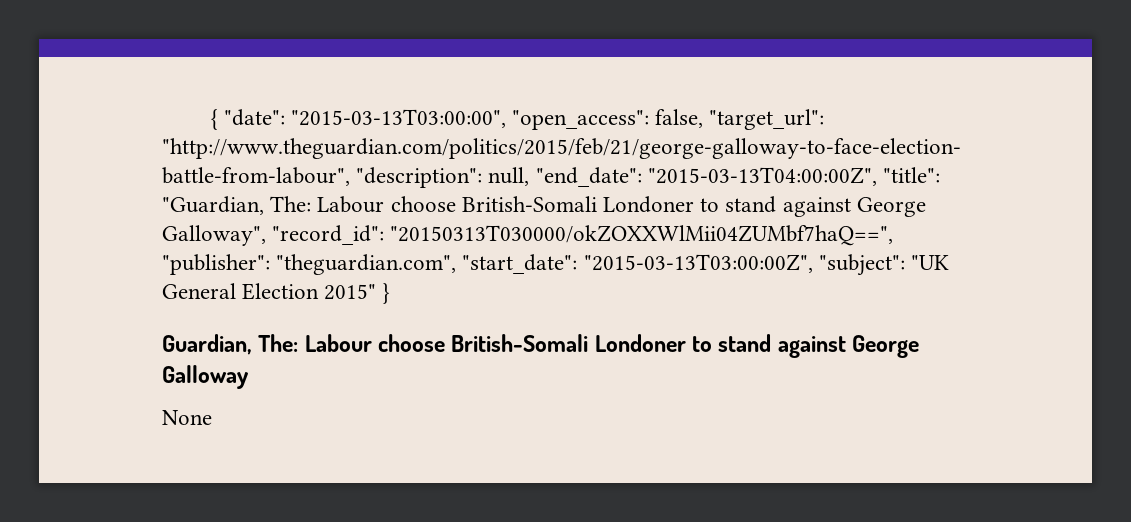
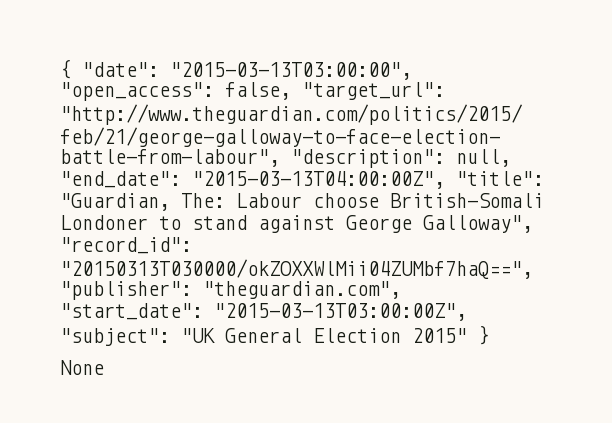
[162,334,920,358] [162,365,248,389] // Guardian, The: Labour choose British-Somali Londoner to stand against George Galloway -> (489, 335) none

